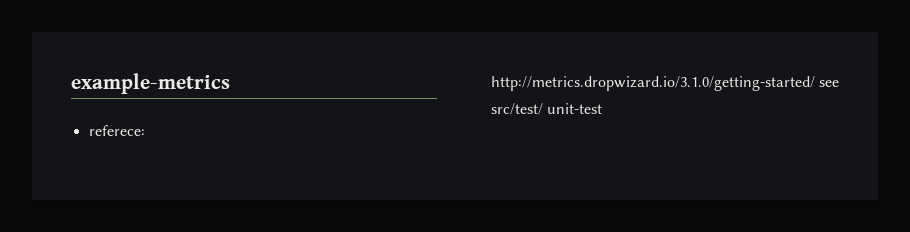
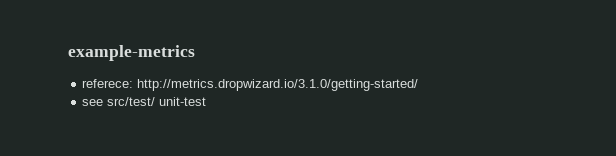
(815, 83) none -> (419, 85) //

